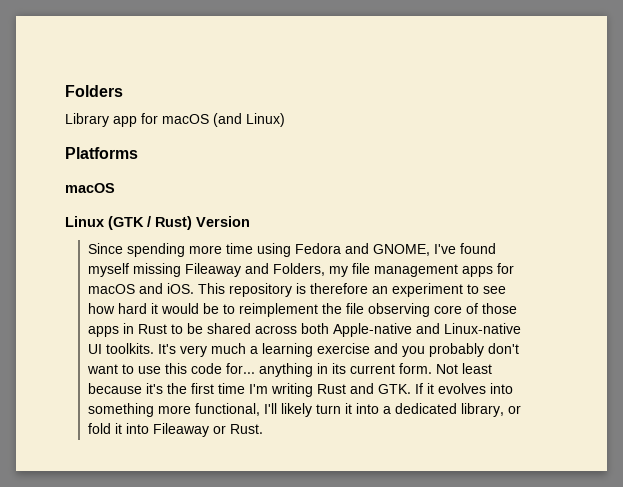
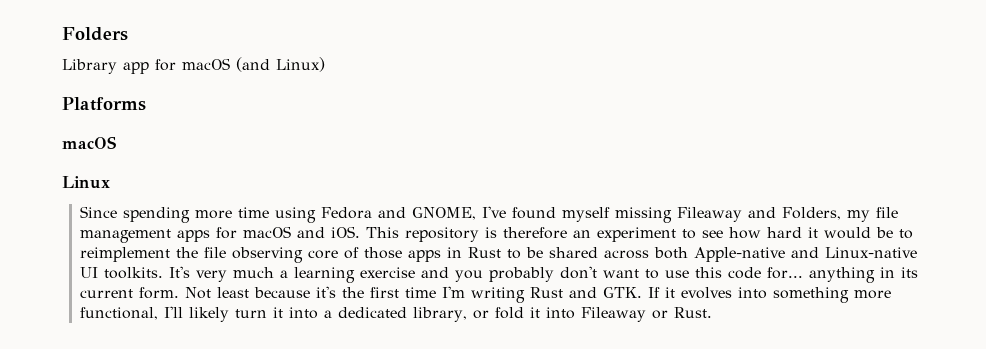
[108,216,250,230] (GTK / Rust) Version -> (110, 182) none

